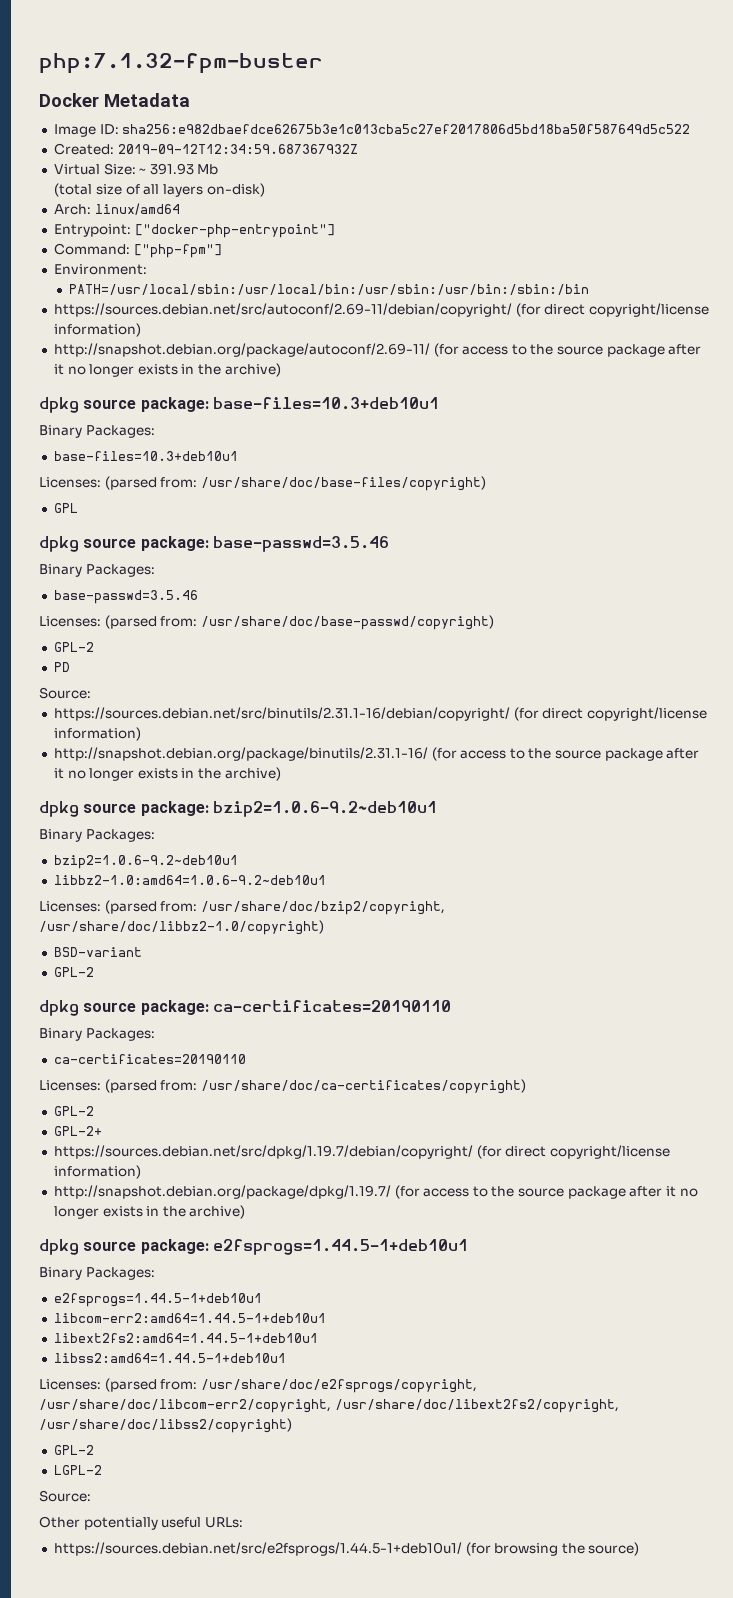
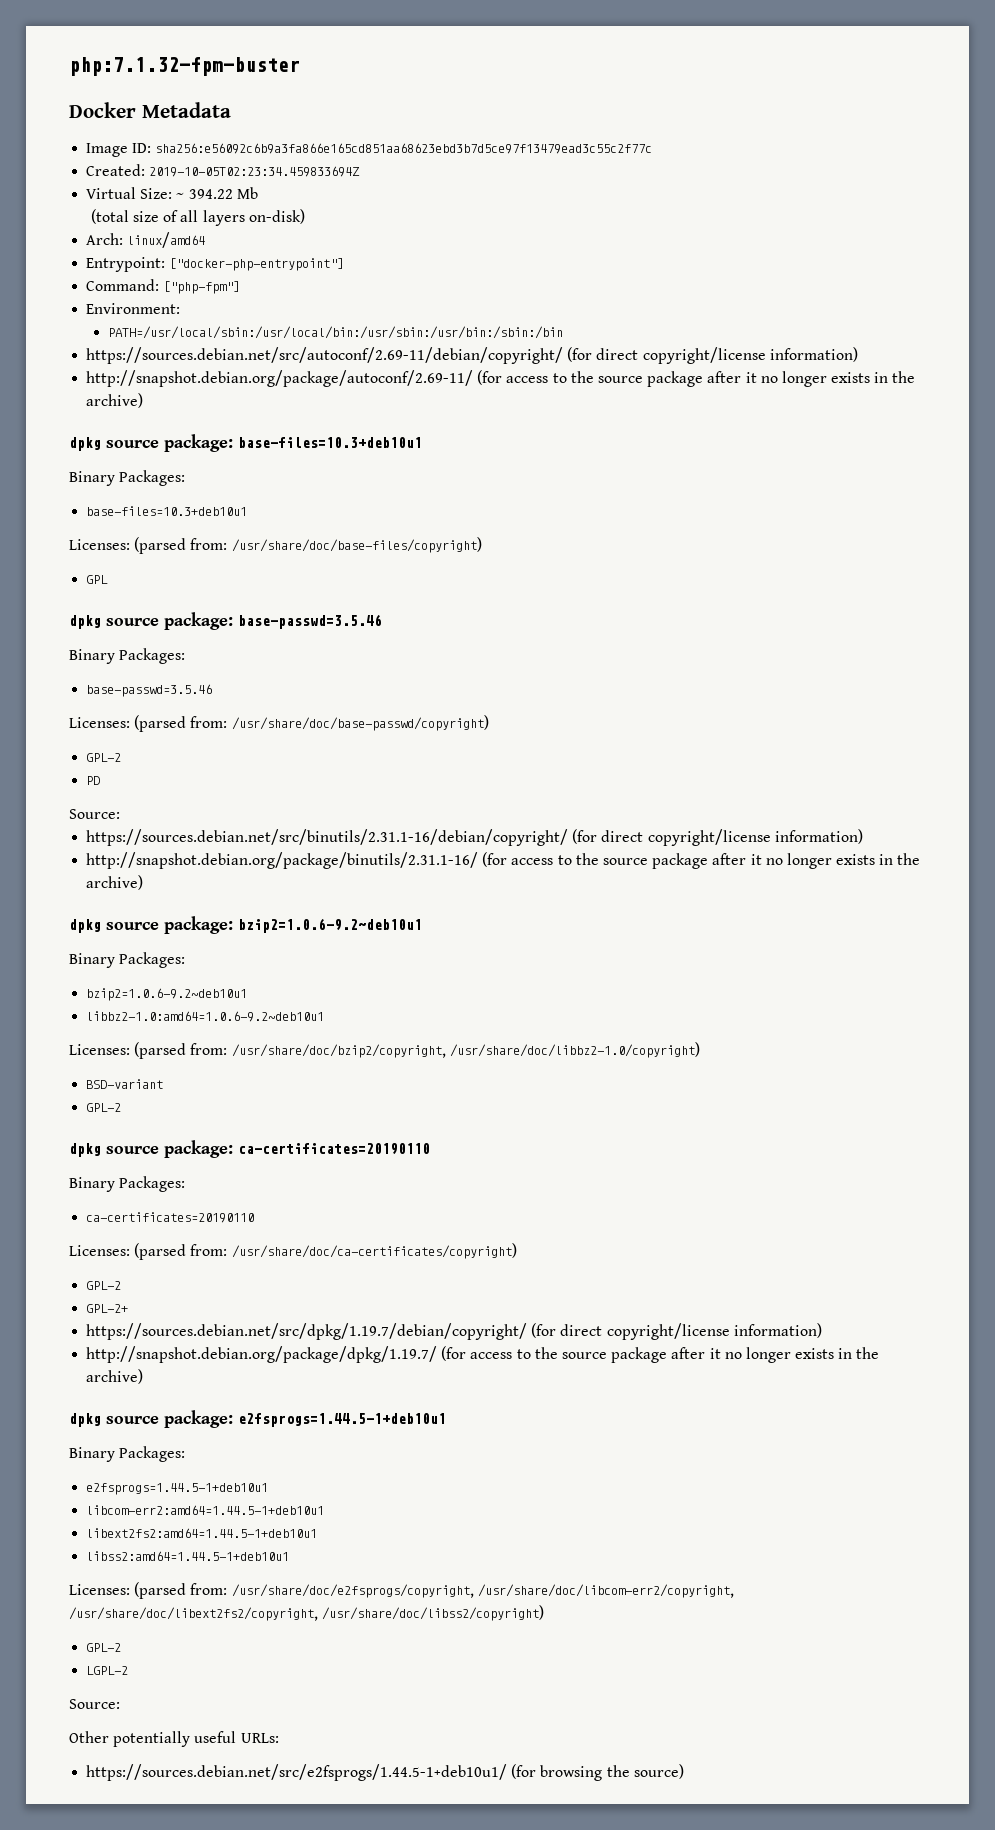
[122,124,691,134] sha256:e982dbaefdce62675b3e1c013cba5c27ef2017806d5bd18ba50f587649d5c522 -> [155,143,653,154] sha256:e56092c6b9a3fa866e165cd851aa68623ebd3b7d5ce97f13479ead3c55c2f77c
[117,144,358,154] 2019-09-12T12:34:59.687367932Z -> [149,166,361,177] 2019-10-05T02:23:34.459833694Z
[149,163,194,175] 391.93 -> [188,189,233,199] 394.22

